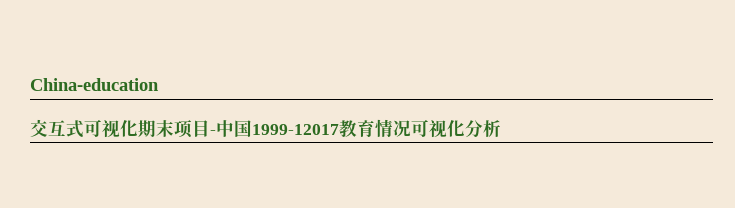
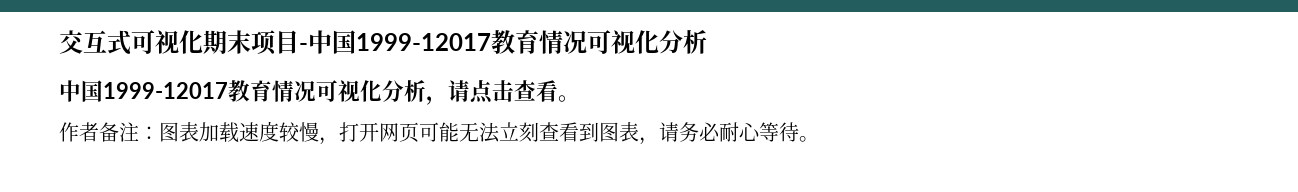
[30,78,159,91] China-education // -> (59, 42) none
(501, 128) none -> [59,80,580,105] [59,121,819,145] // 中国1999-12017教育情况可视化分析，请点击查看。 // 作者备注：图表加载速度较慢，打开网页可能无法立刻查看到图表，请务必耐心等待。

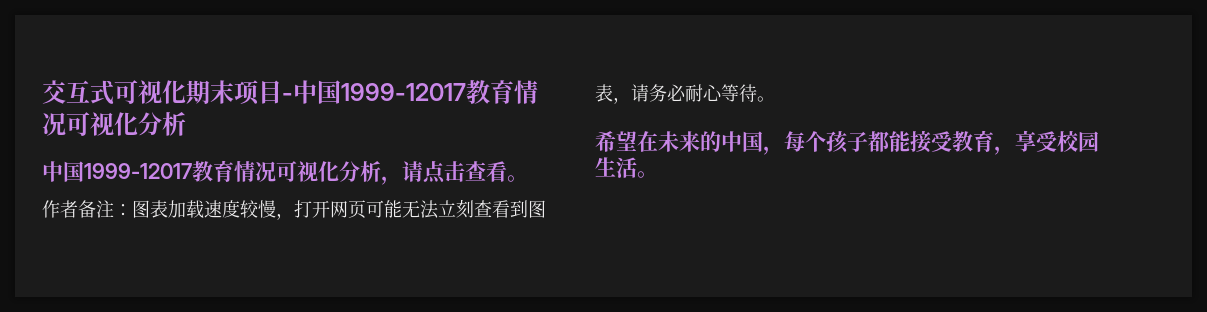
(819, 139) none -> [595,130,1099,155] [595,157,658,178] // 希望在未来的中国，每个孩子都能接受教育，享受校园生活。

